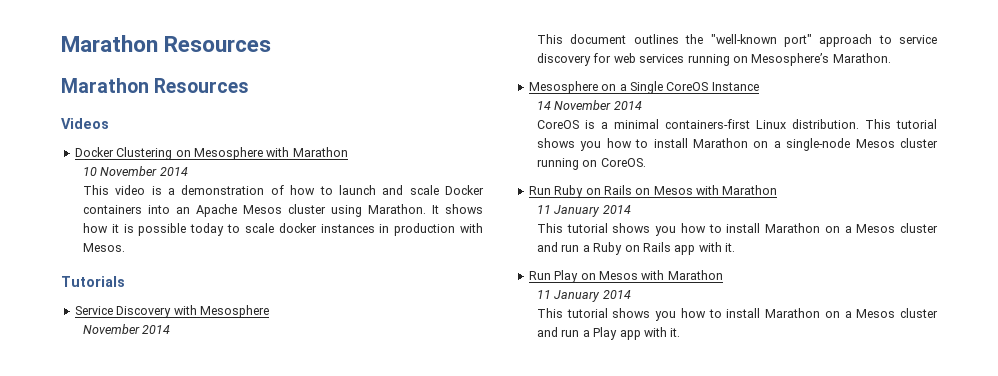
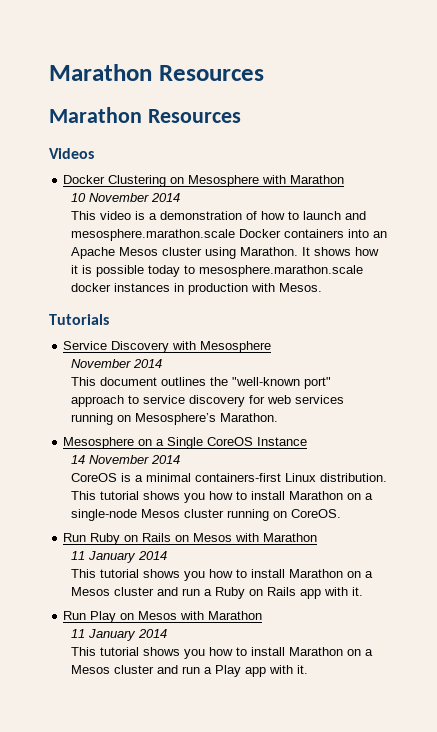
[409,185,439,195] scale -> [71,229,236,241] mesosphere.marathon.scale
[244,223,274,233] scale -> [199,265,364,277] mesosphere.marathon.scale

